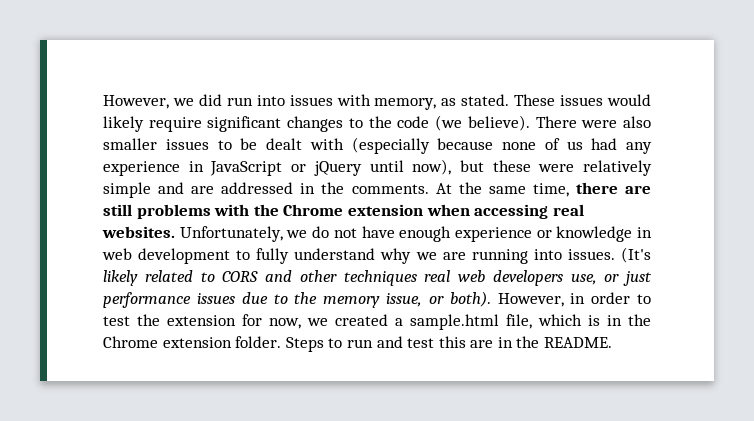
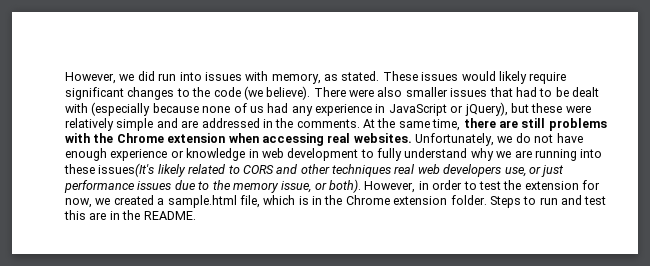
(209, 144) none -> [489,87,537,97] that had
[313,159,452,176] jQuery until now), -> [464,102,508,116] jQuery),
[567,247,651,263] issues. (It's -> [64,163,155,177] these issues(It's

